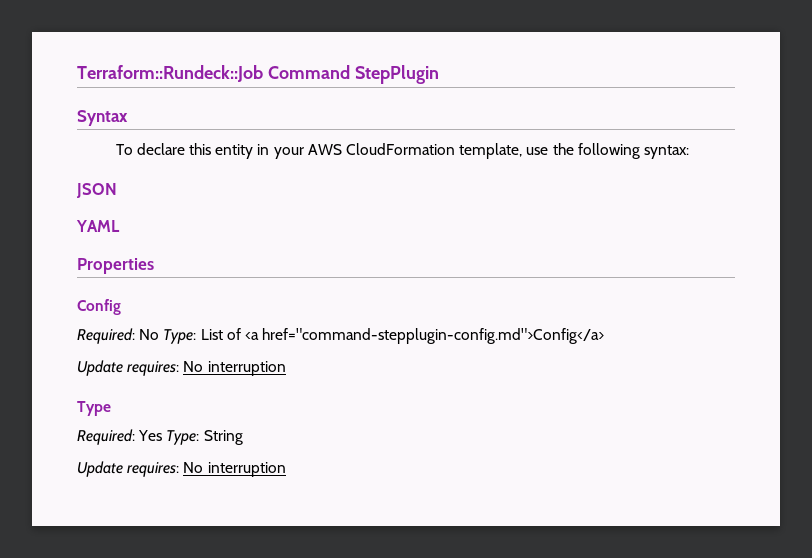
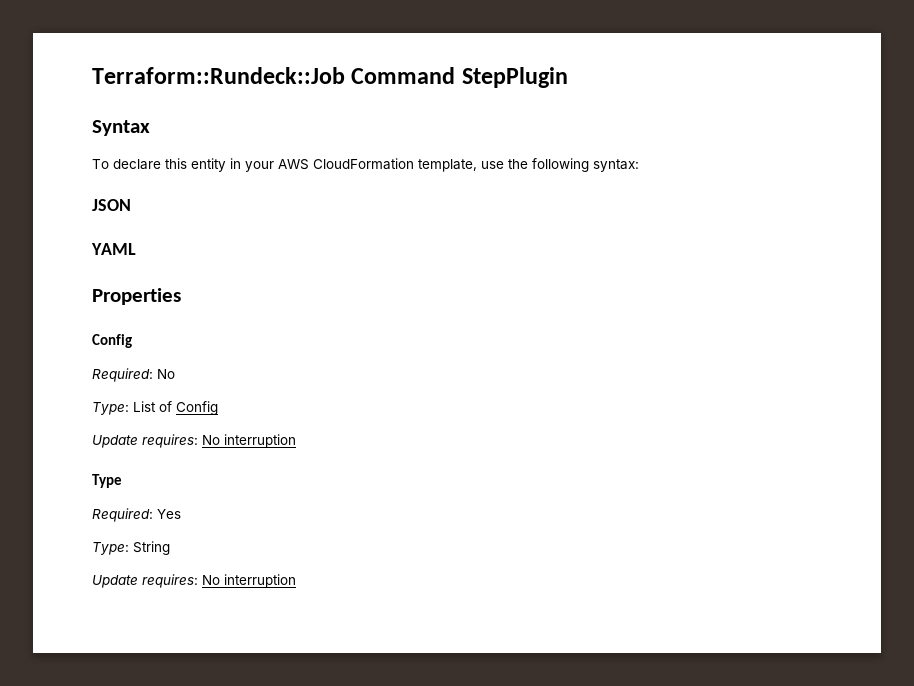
(160, 334) none -> (175, 374) //
[244,328,605,344] <a href="command-stepplugin-config.md">Config</a> -> [176,401,218,415] Config
(163, 435) none -> (181, 514) //

